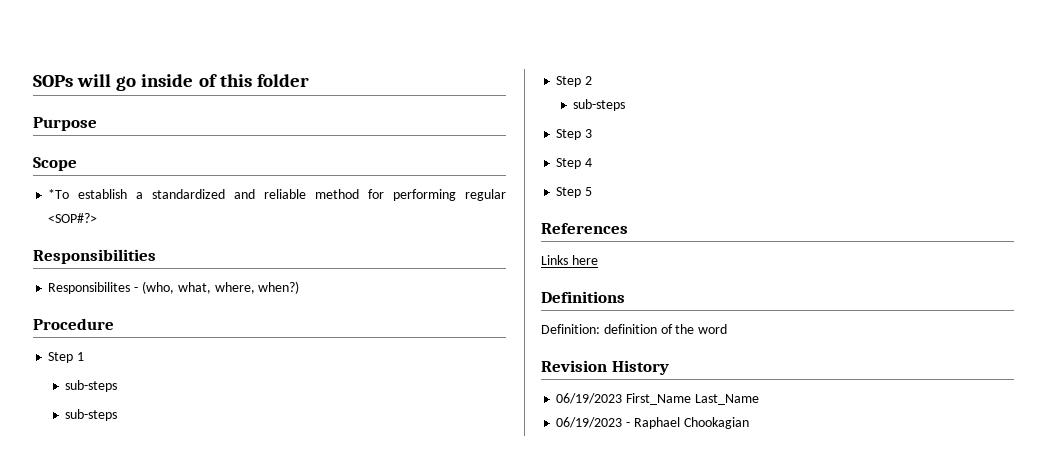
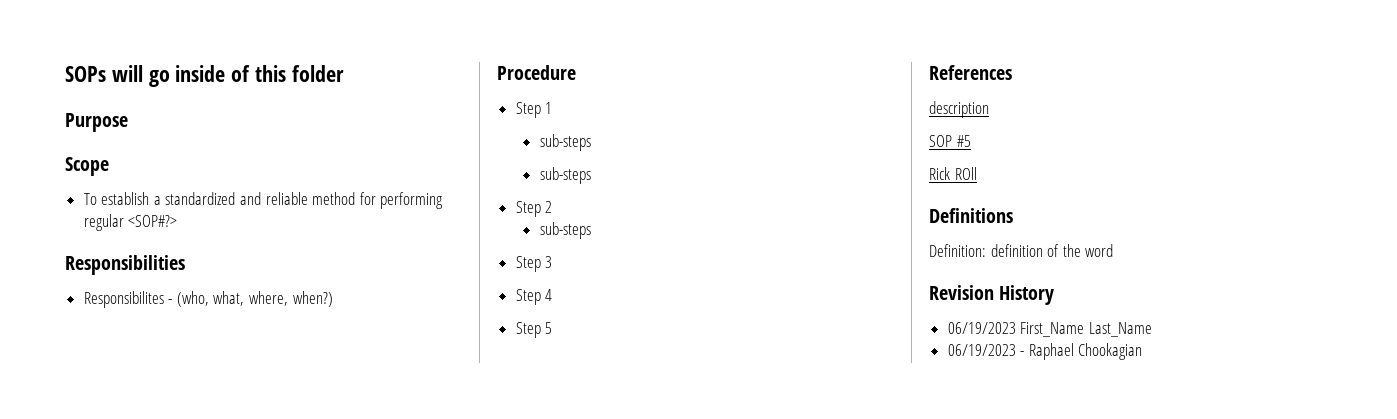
[48,189,70,199] *To -> [83,193,97,205] To
[541,255,598,265] Links here -> [929,101,989,118] [929,135,971,147] [929,167,977,180] description // SOP #5 // Rick ROll

